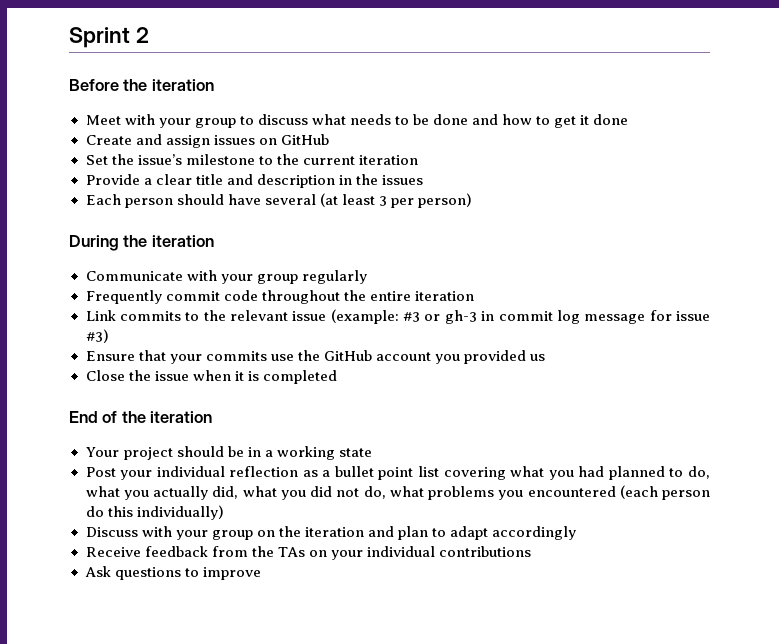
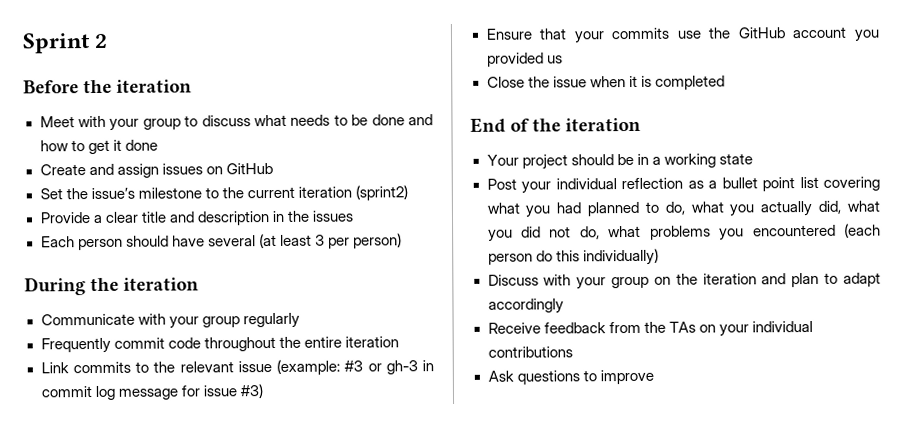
(418, 160) none -> [354,185,408,201] (sprint2)

